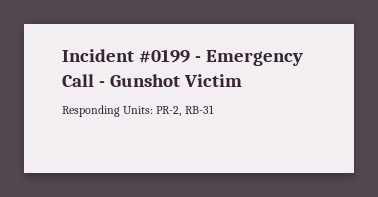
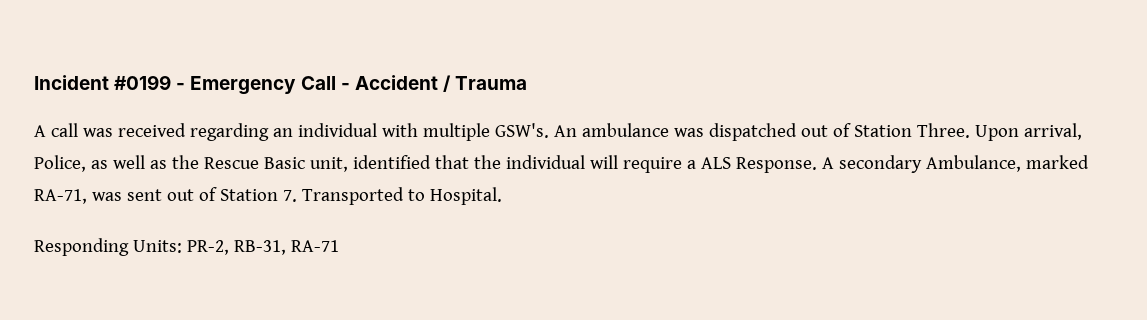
[110,74,243,87] Gunshot Victim -> [354,75,528,92] [34,123,1082,141] [34,155,1089,173] [34,187,502,205] Accident / Trauma // A call was received regarding an individual with multiple GSW's. An ambulance was dispatched out of Station Three. Upon arrival, Police, as well as the Rescue Basic unit, identified that the individual will require a ALS Response. A secondary Ambulance, marked RA-71, was sent out of Station 7. Transported to Hospital.
[184,105,214,114] RB-31 -> [233,240,339,255] RB-31, RA-71

